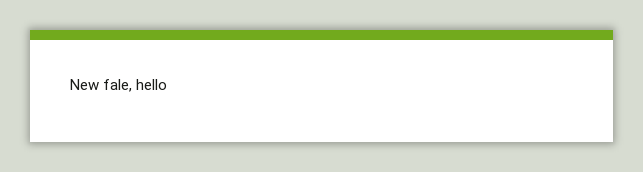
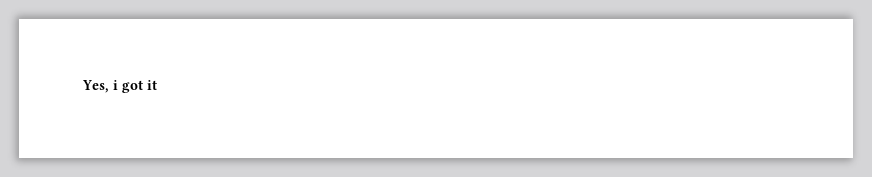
[70,79,168,92] New fale, hello -> [82,80,157,93] Yes, i got it

